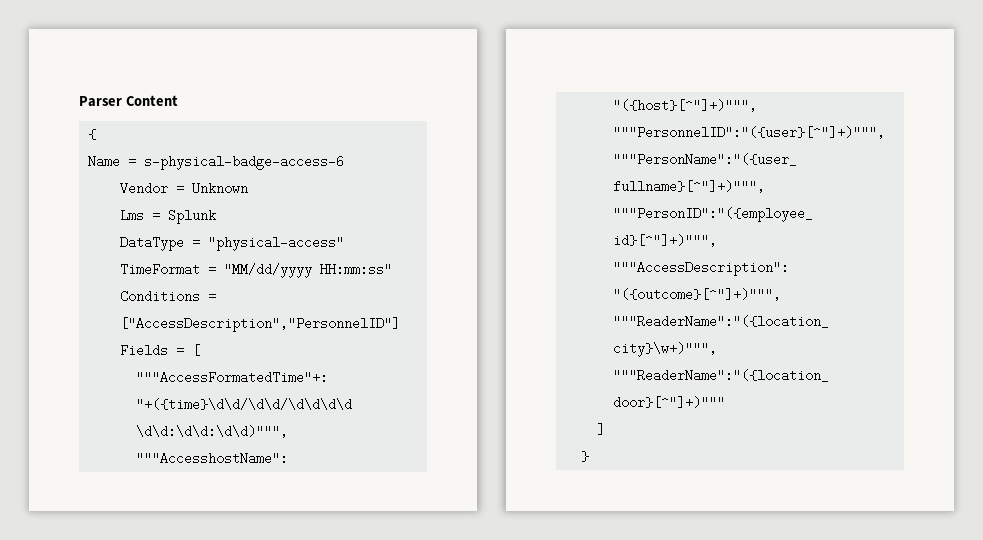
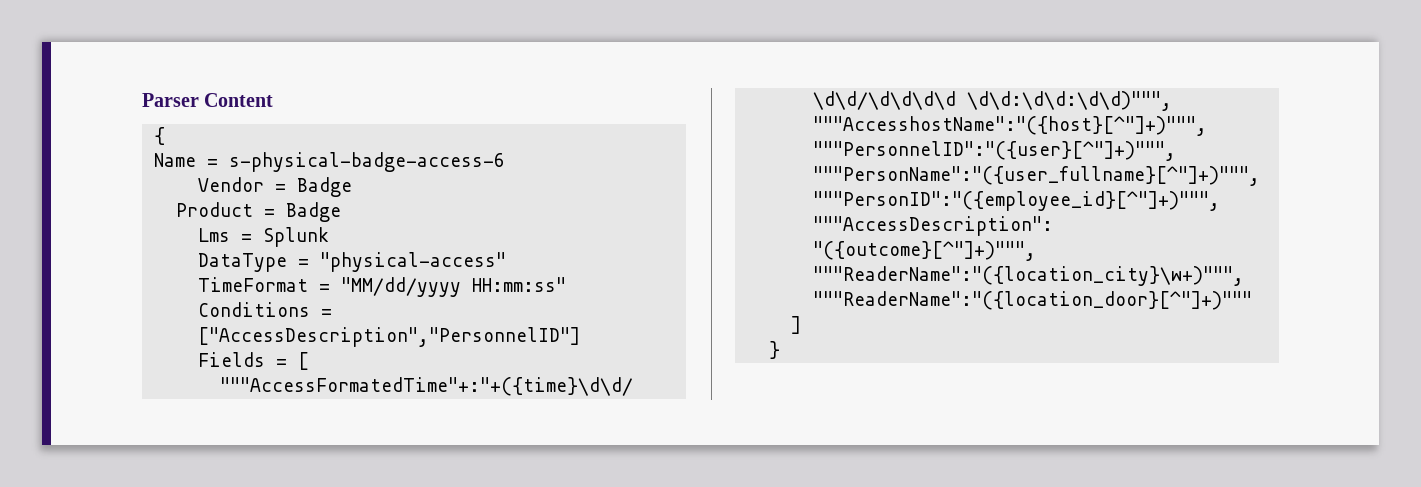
[191,182,248,195] Unknown -> [297,177,352,197] [176,202,341,222] Badge // Product = Badge

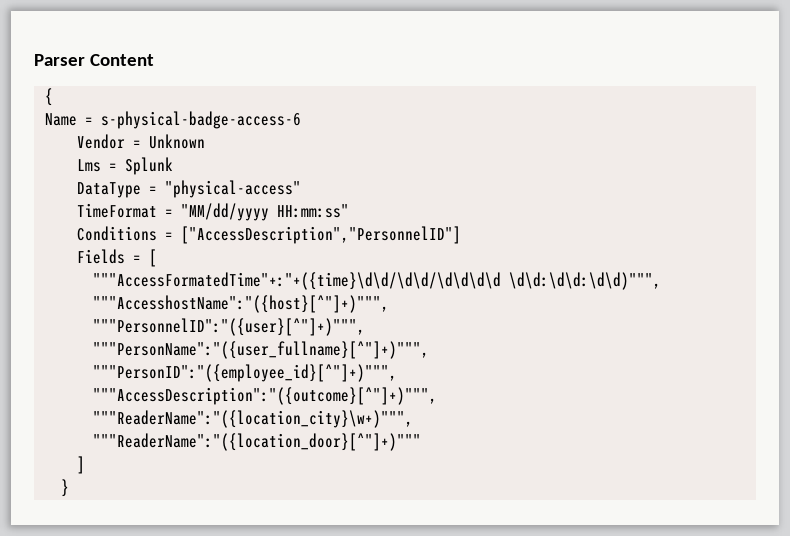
[297,177,352,197] [176,202,341,222] Badge // Product = Badge -> [149,134,206,149] Unknown

